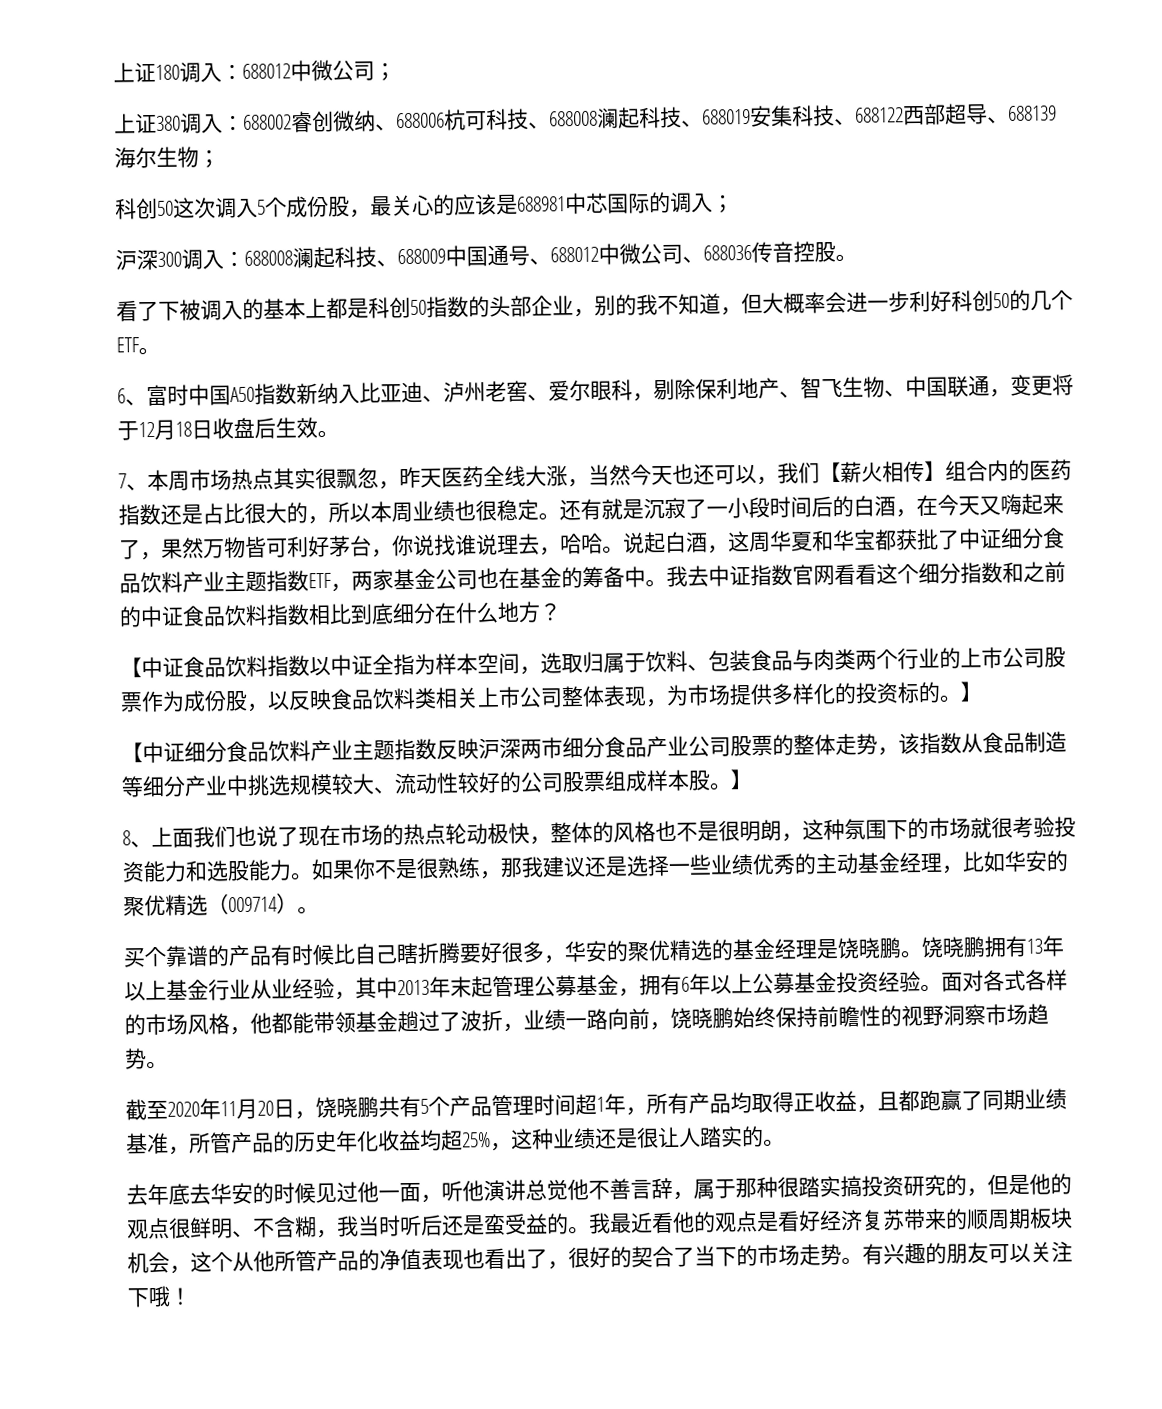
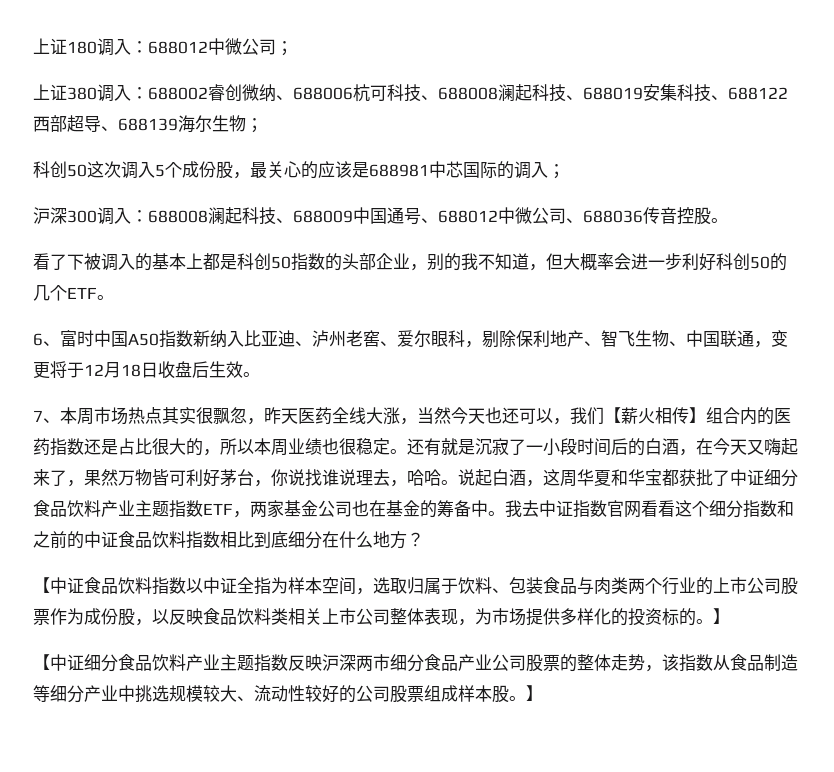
[122,816,1076,848] [122,850,1068,883] [123,893,319,917] [123,935,1064,968] [124,969,1068,1002] [124,1003,1049,1036] [124,1048,168,1070] [125,1088,1067,1121] [125,1125,785,1155] [126,1173,1072,1206] [126,1207,1073,1240] [127,1241,1073,1274] [127,1285,191,1308] // 8、上面我们也说了现在市场的热点轮动极快，整体的风格也不是很明朗，这种氛围下的市场就很考验投资能力和选股能力。如果你不是很熟练，那我建议还是选择一些业绩优秀的主动基金经理，比如华安的聚优精选（009714）。 // 买个靠谱的产品有时候比自己瞎折腾要好很多，华安的聚优精选的基金经理是饶晓鹏。饶晓鹏拥有13年以上基金行业从业经验，其中2013年末起管理公募基金，拥有6年以上公募基金投资经验。面对各式各样的市场风格，他都能带领基金趟过了波折，业绩一路向前，饶晓鹏始终保持前瞻性的视野洞察市场趋势。 // 截至2020年11月20日，饶晓鹏共有5个产品管理时间超1年，所有产品均取得正收益，且都跑赢了同期业绩基准，所管产品的历史年化收益均超25%，这种业绩还是很让人踏实的。 // 去年底去华安的时候见过他一面，听他演讲总觉他不善言辞，属于那种很踏实搞投资研究的，但是他的观点很鲜明、不含糊，我当时听后还是蛮受益的。我最近看他的观点是看好经济复苏带来的顺周期板块机会，这个从他所管产品的净值表现也看出了，很好的契合了当下的市场走势。有兴趣的朋友可以关注下哦！ -> (543, 693) none

